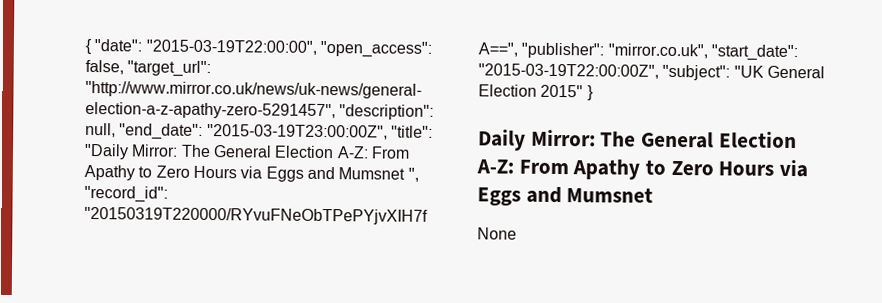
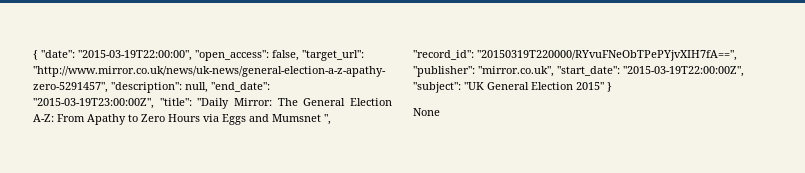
[478,129,797,151] [476,159,809,180] [477,186,654,206] // Daily Mirror: The General Election A-Z: From Apathy to Zero Hours via Eggs and Mumsnet -> (612, 87) none

